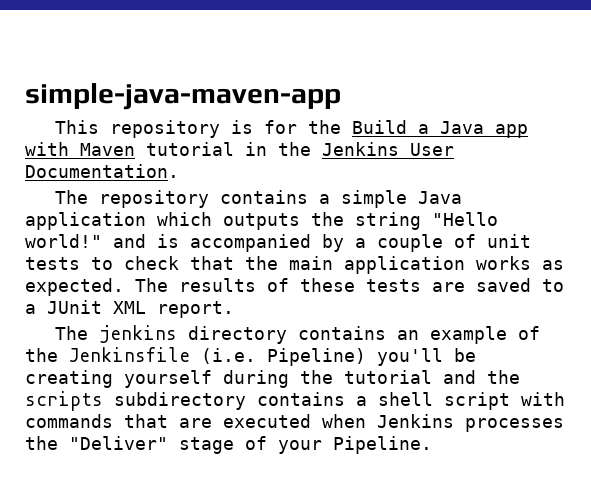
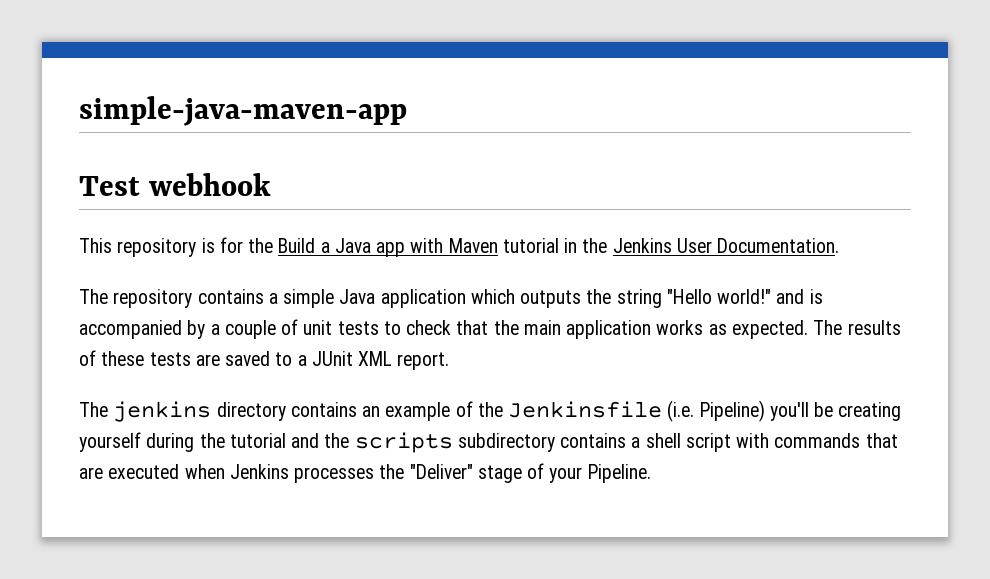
(341, 96) none -> [79,173,272,196] // Test webhook

